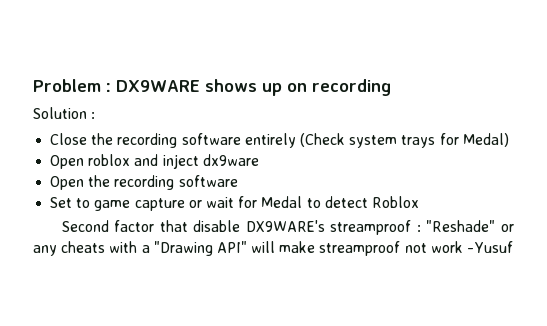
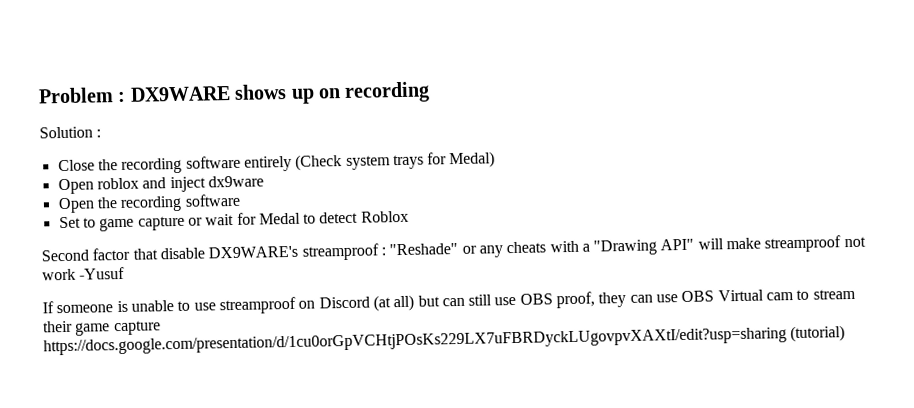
(514, 247) none -> [42,288,856,315] [43,320,161,336] [43,325,846,356] // If someone is unable to use streamproof on Discord (at all) but can still use OBS proof, they can use OBS Virtual cam to stream their game capture https://docs.google.com/presentation/d/1cu0orGpVCHtjPOsKs229LX7uFBRDyckLUgovpvXAXtI/edit?usp=sharing (tutorial)

